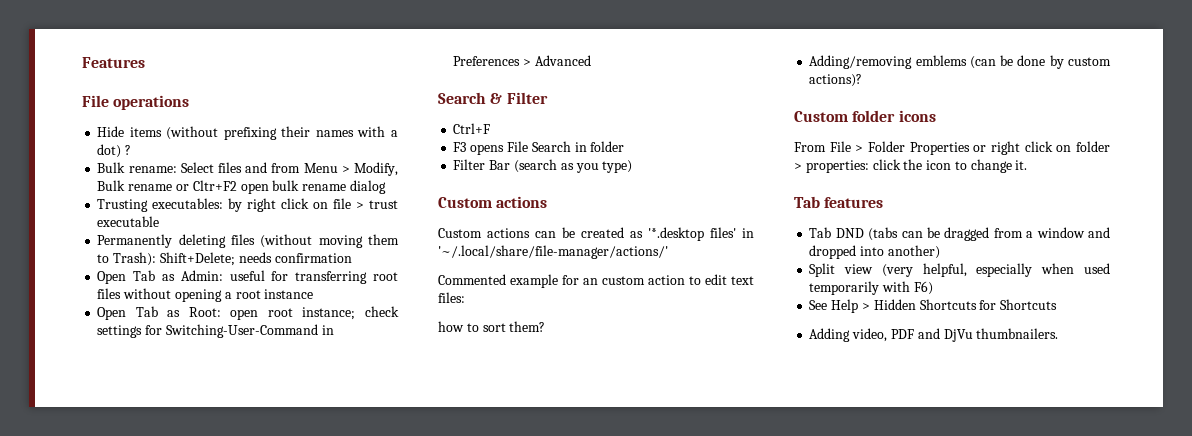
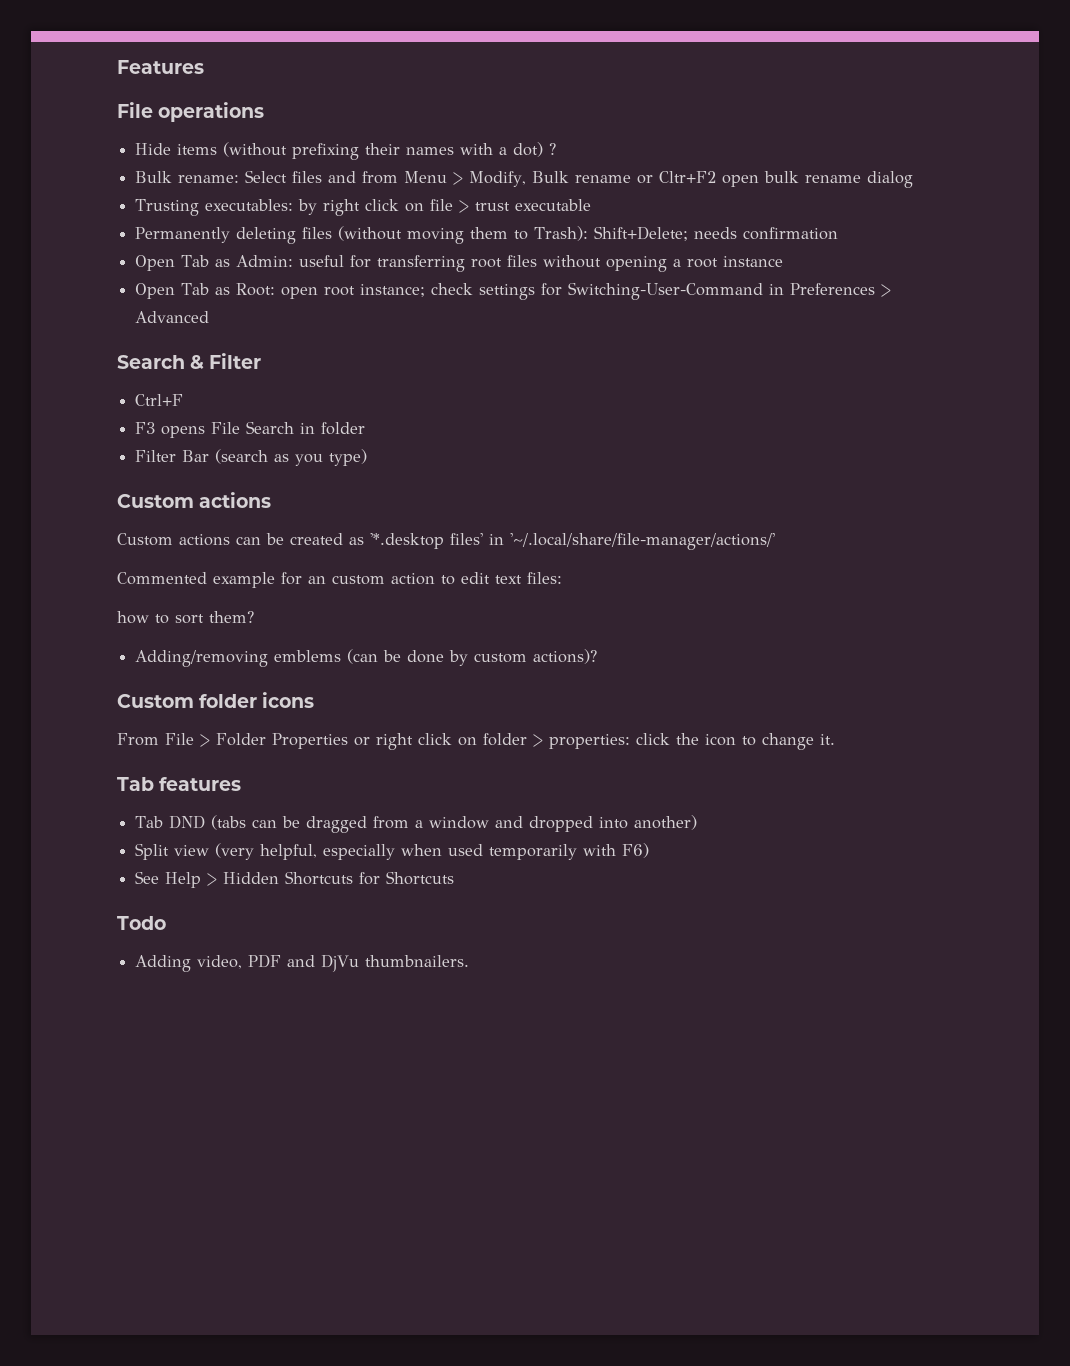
(1058, 304) none -> [117,916,166,930] // Todo

